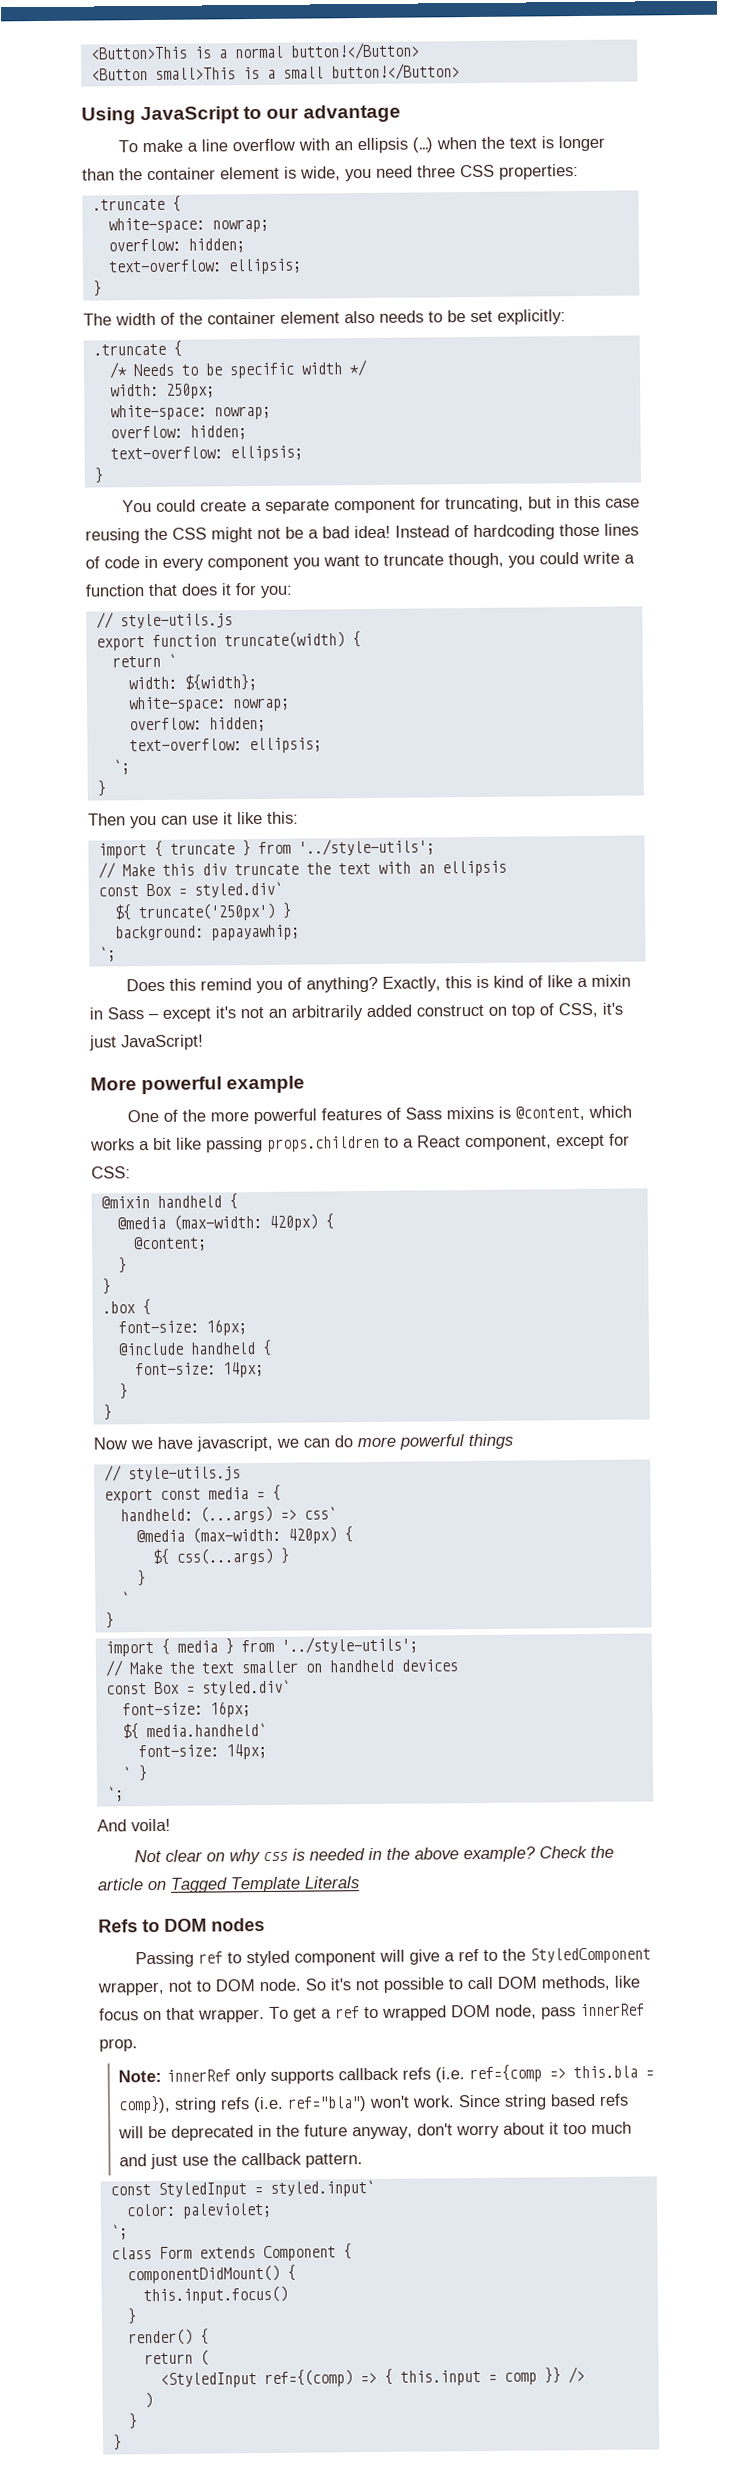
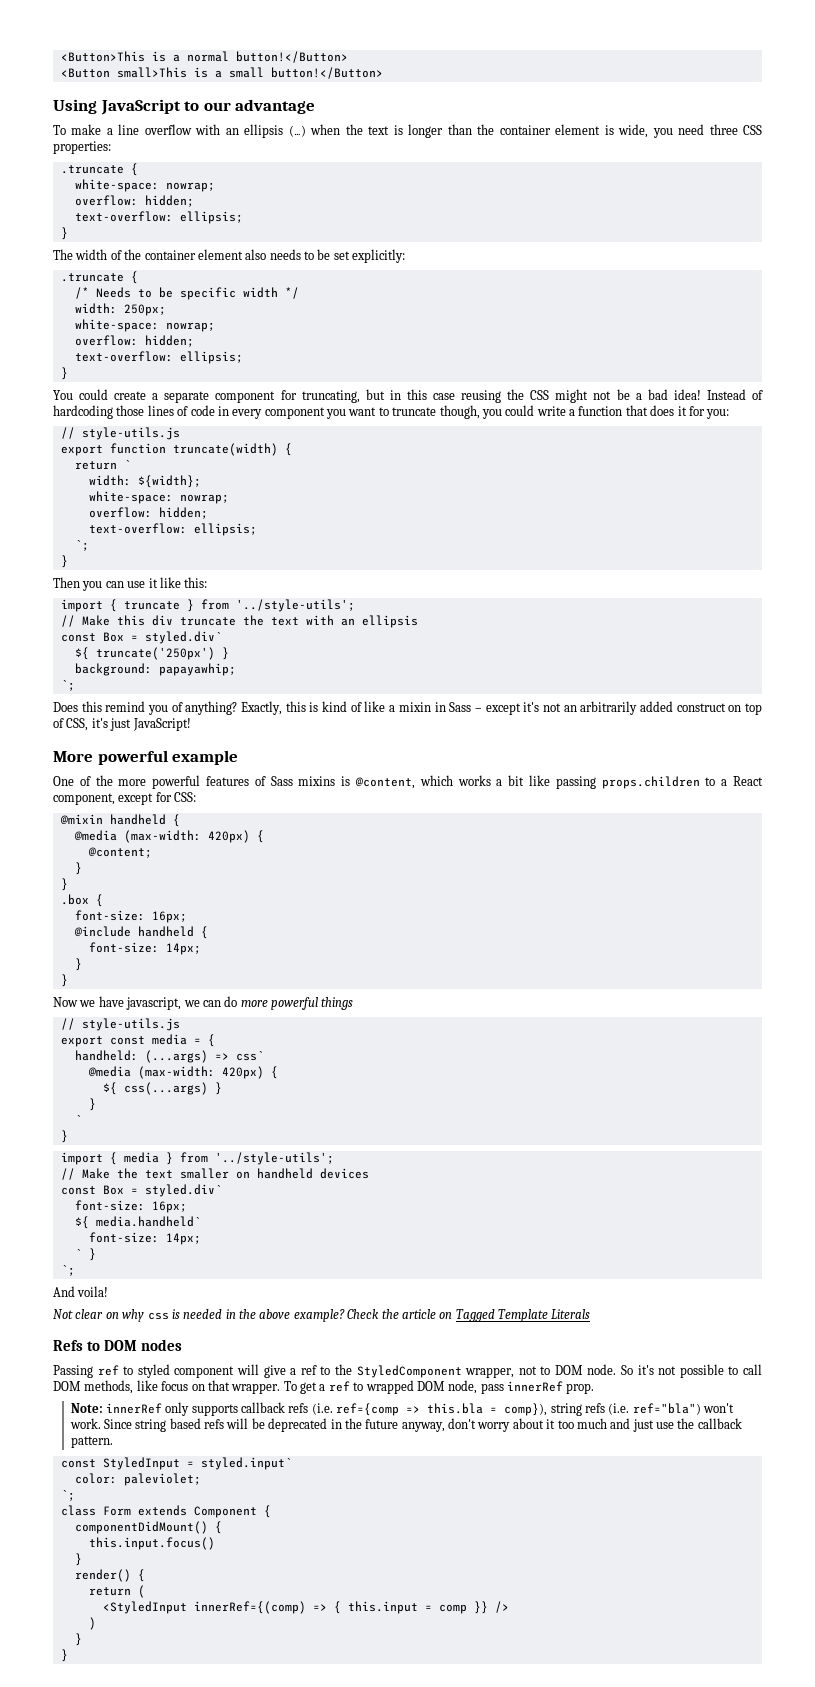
[263,2369,353,2388] ref={(comp) -> [193,1601,306,1614] innerRef={(comp)

